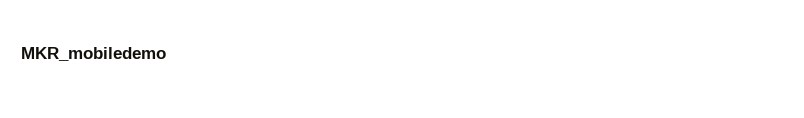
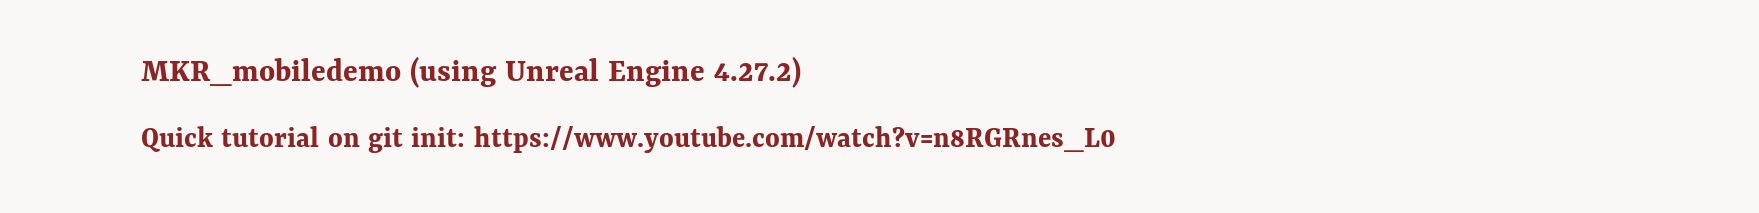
(166, 54) none -> [410,56,802,88] [141,126,1116,153] (using Unreal Engine 4.27.2) // Quick tutorial on git init: https://www.youtube.com/watch?v=n8RGRnes_L0

